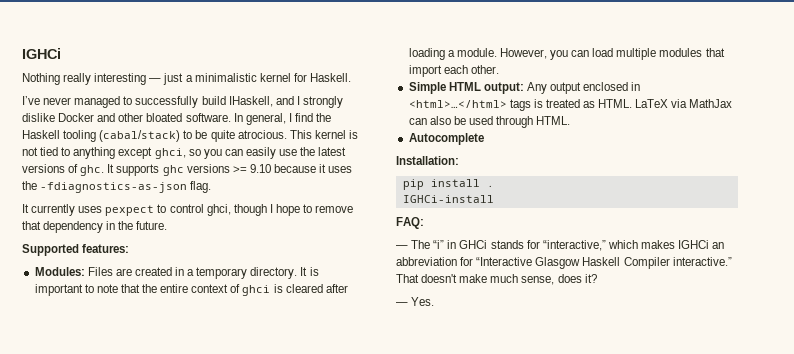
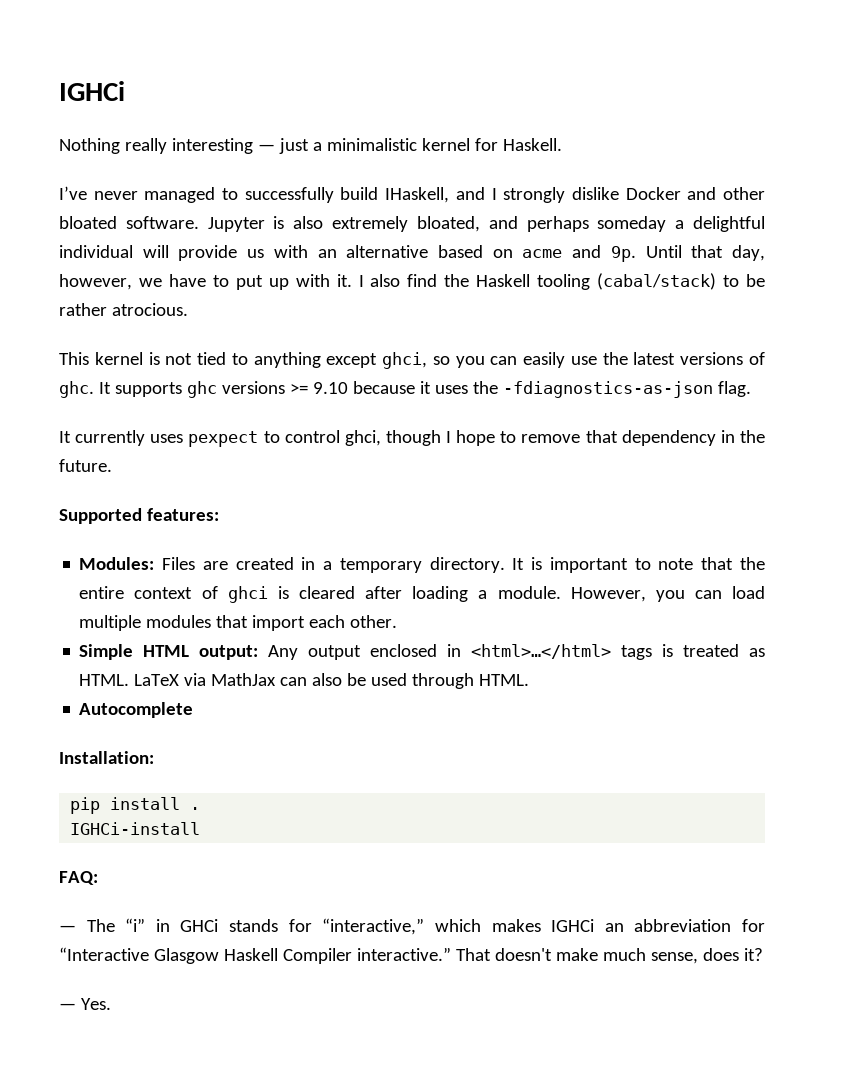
[233,113,292,125] In general, I -> [207,216,765,232] [59,245,765,262] [59,274,401,290] Jupyter is also extremely bloated, and perhaps someday a delightful individual will provide us with an alternative based on acme and 9p. Until that day, however, we have to put up with it. I also
[210,130,235,142] quite -> [59,303,107,316] rather
(287, 134) none -> (188, 309) //

